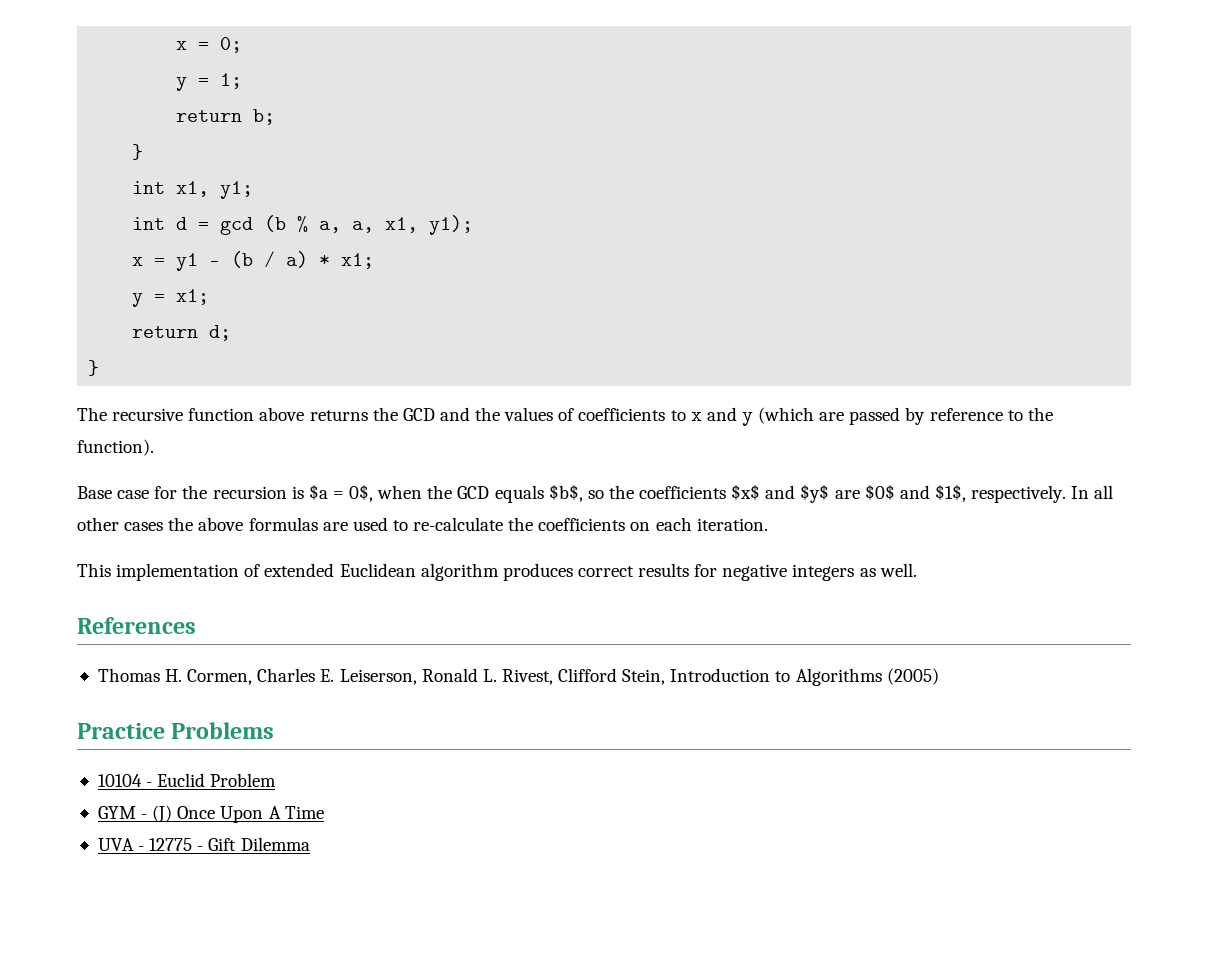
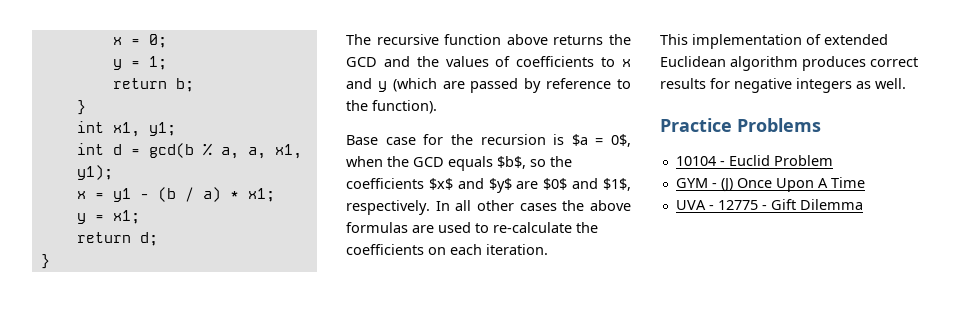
[220,215,287,235] gcd (b -> [148,143,194,158] gcd(b
[77,617,196,634] [97,668,939,686] // References // Thomas H. Cormen, Charles E. Leiserson, Ronald L. Rivest, Clifford Stein, Introduction to Algorithms (2005) -> (906, 83) none

